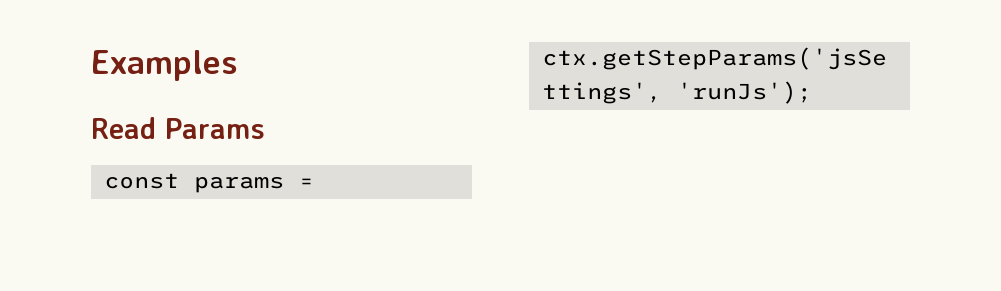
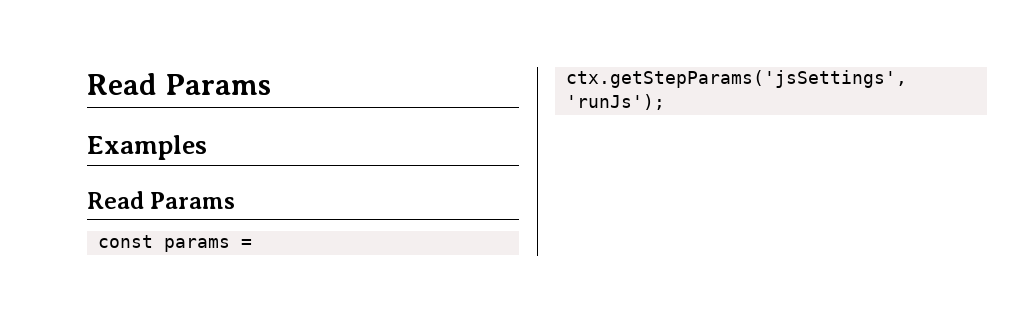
(91, 65) none -> [87,73,272,95] Read Params //

